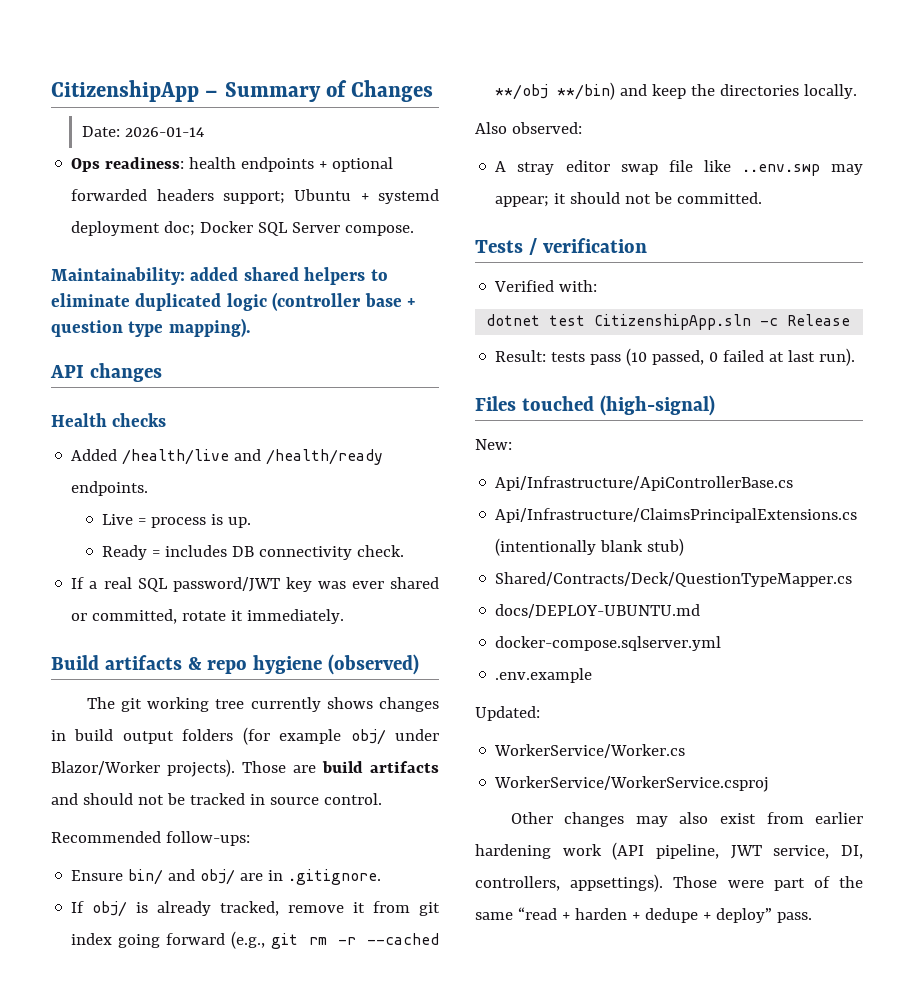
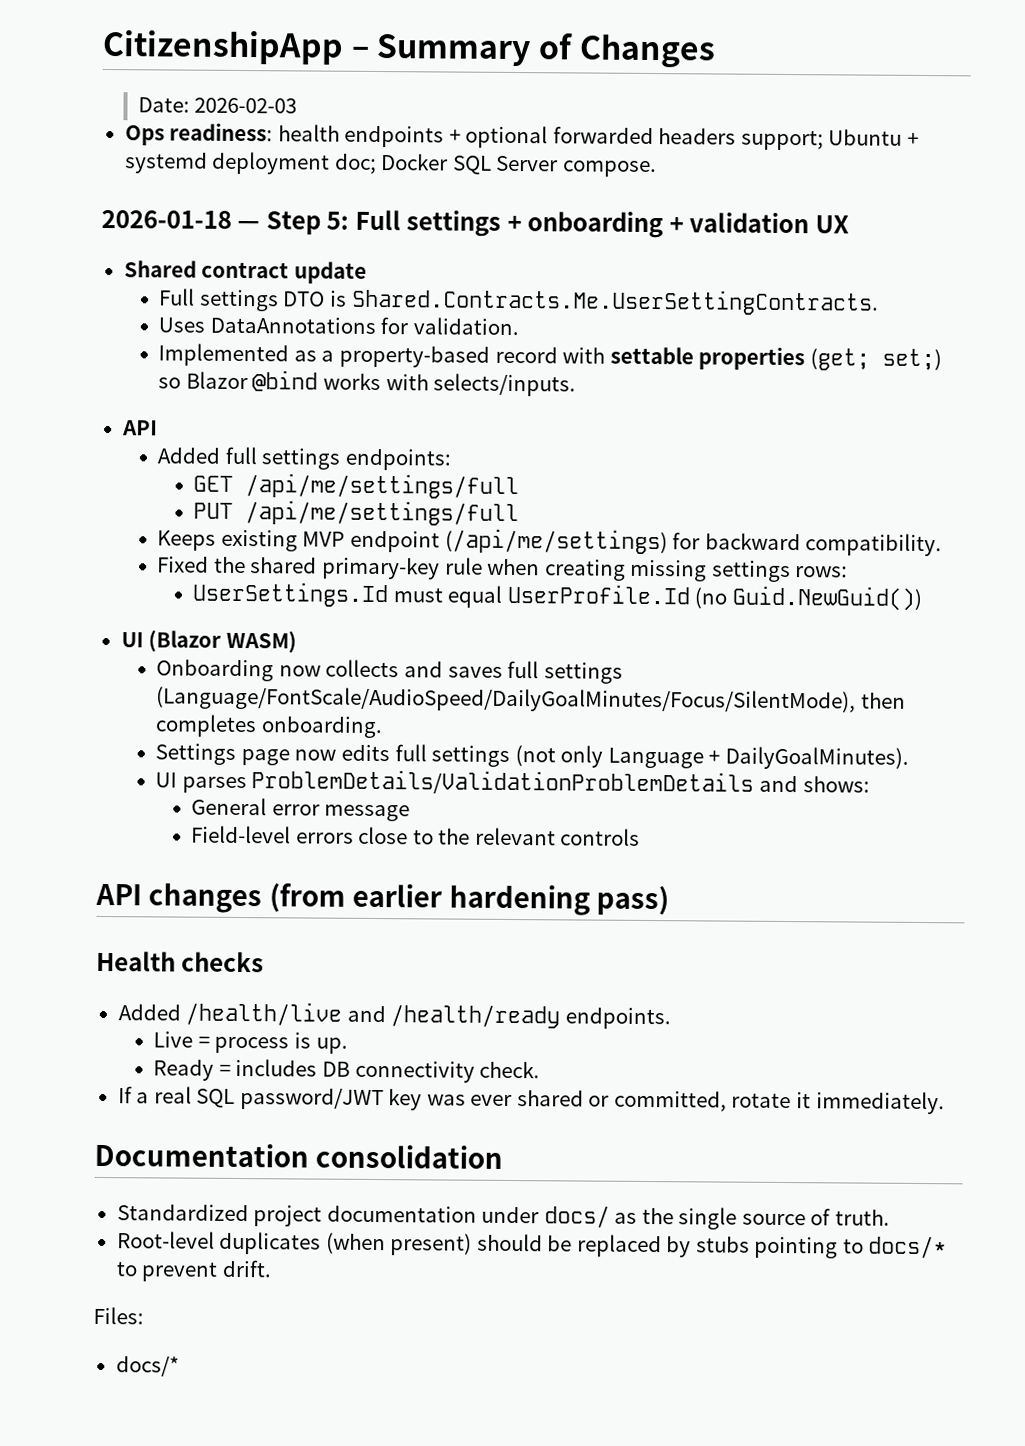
[124,127,204,137] 2026-01-14 -> [194,97,298,114] 2026-02-03
[51,267,388,285] [51,292,416,311] [51,318,251,337] [50,363,162,382] Maintainability: added shared helpers to eliminate duplicated logic (controller base + question type mapping). // API changes -> [101,209,849,239] [123,260,367,284] [159,287,879,316] [158,316,519,336] [158,343,942,371] [158,370,577,397] [121,420,158,436] [157,446,452,471] [193,473,520,500] [193,500,520,527] [157,528,943,557] [157,556,849,583] [192,581,923,611] [120,630,297,654] [156,659,623,684] [156,686,906,714] [155,714,383,739] [155,743,909,770] [155,769,870,796] [191,797,411,822] [191,825,641,846] [95,882,670,916] 2026-01-18 — Step 5: Full settings + onboarding + validation UX // Shared contract update // Full settings DTO is Shared.Contracts.Me.UserSettingContracts. // Uses DataAnnotations for validation. // Implemented as a property-based record with settable properties (get; set;) so Blazor @bind works with selects/inputs. // API // Added full settings endpoints: // GET /api/me/settings/full // PUT /api/me/settings/full // Keeps existing MVP endpoint (/api/me/settings) for backward compatibility. // Fixed the shared primary-key rule when creating missing settings rows: // UserSettings.Id must equal UserProfile.Id (no Guid.NewGuid()) // UI (Blazor WASM) // Onboarding now collects and saves full settings (Language/FontScale/AudioSpeed/DailyGoalMinutes/Focus/SilentMode), then completes onboarding. // Settings page now edits full settings (not only Language + DailyGoalMinutes). // UI parses ProblemDetails/ValidationProblemDetails and shows: // General error message // Field-level errors close to the relevant controls // API changes (from earlier hardening pass)
[51,654,420,675] [86,697,439,712] [51,727,440,745] [51,759,439,777] [51,793,382,805] [51,831,250,846] [71,869,382,885] [71,901,441,917] [71,931,439,949] [495,82,858,100] [475,122,582,134] [495,160,863,176] [495,192,763,207] [475,238,647,255] [494,280,598,292] [486,314,851,330] [495,348,856,366] [475,395,715,416] [475,439,512,450] [495,476,794,491] [495,508,858,523] [495,538,685,556] [495,572,853,587] [495,604,701,618] [495,636,722,651] [495,668,593,683] [475,706,540,721] [494,744,686,758] [494,776,770,792] [510,812,863,827] [475,842,863,860] [475,874,863,892] [475,907,812,923] Build artifacts & repo hygiene (observed) // The git working tree currently shows changes in build output folders (for example obj/ under Blazor/Worker projects). Those are build artifacts and should not be tracked in source control. // Recommended follow-ups: // Ensure bin/ and obj/ are in .gitignore. // If obj/ is already tracked, remove it from git index going forward (e.g., git rm -r --cached **/obj **/bin) and keep the directories locally. // Also observed: // A stray editor swap file like ..env.swp may appear; it should not be committed. // Tests / verification // Verified with: // dotnet test CitizenshipApp.sln -c Release // Result: tests pass (10 passed, 0 failed at last run). // Files touched (high-signal) // New: // Api/Infrastructure/ApiControllerBase.cs // Api/Infrastructure/ClaimsPrincipalExtensions.cs (intentionally blank stub) // Shared/Contracts/Deck/QuestionTypeMapper.cs // docs/DEPLOY-UBUNTU.md // docker-compose.sqlserver.yml // .env.example // Updated: // WorkerService/Worker.cs // WorkerService/WorkerService.csproj // Other changes may also exist from earlier hardening work (API pipeline, JWT service, DI, controllers, appsettings). Those were part of the same “read + harden + dedupe + deploy” pass. -> [94,1142,504,1169] [116,1204,890,1230] [116,1231,948,1259] [115,1259,272,1282] [93,1306,144,1325] [115,1356,180,1377] Documentation consolidation // Standardized project documentation under docs/ as the single source of truth. // Root-level duplicates (when present) should be replaced by stubs pointing to docs/* to prevent drift. // Files: // docs/*

